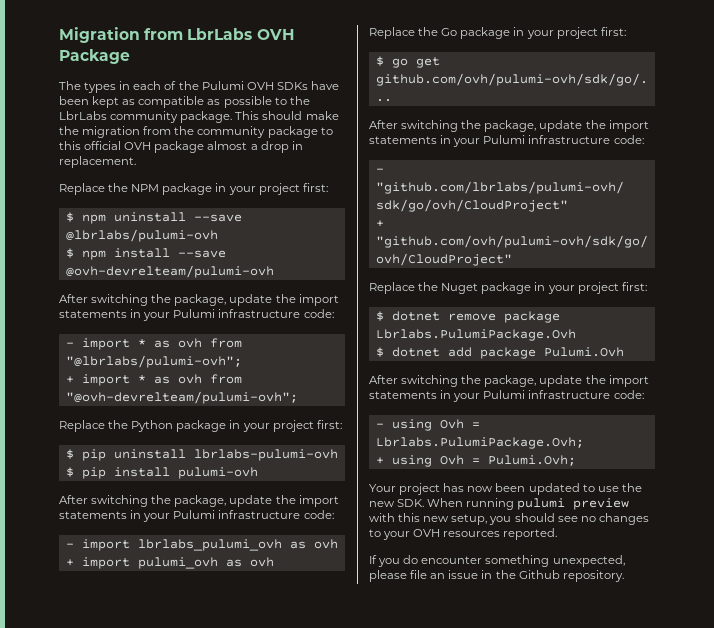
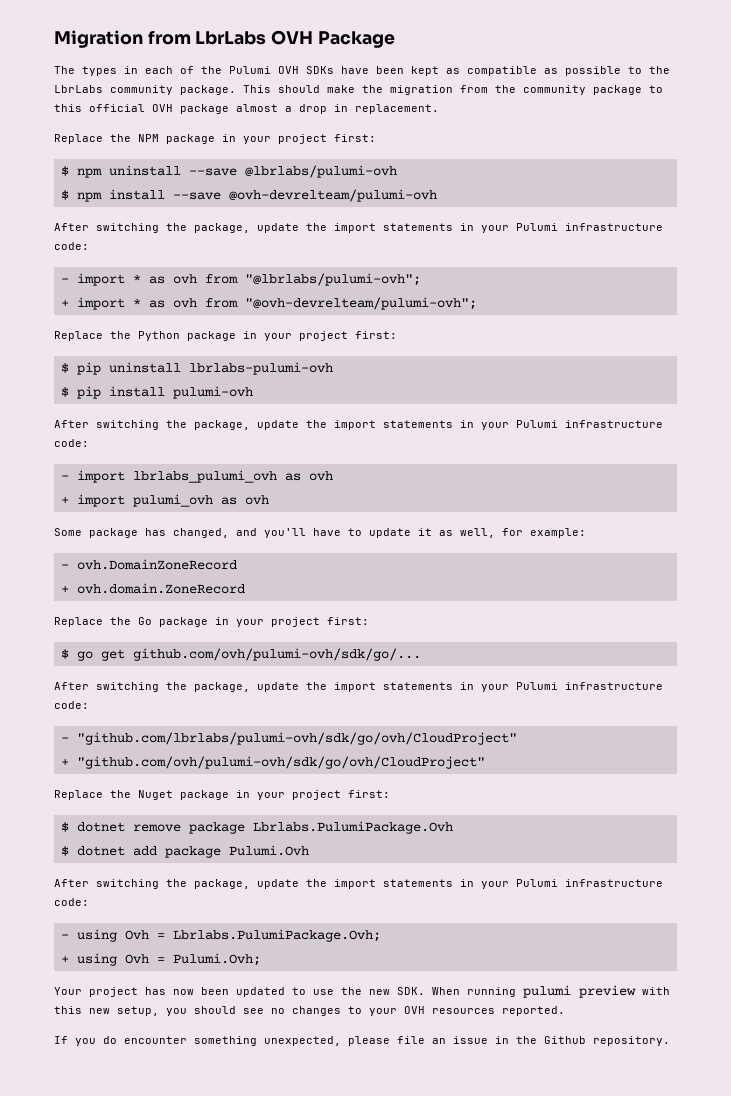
(274, 562) none -> [54,528,586,538] [60,559,237,570] [60,583,245,594] // Some package has changed, and you'll have to update it as well, for example: // - ovh.DomainZoneRecord // + ovh.domain.ZoneRecord

